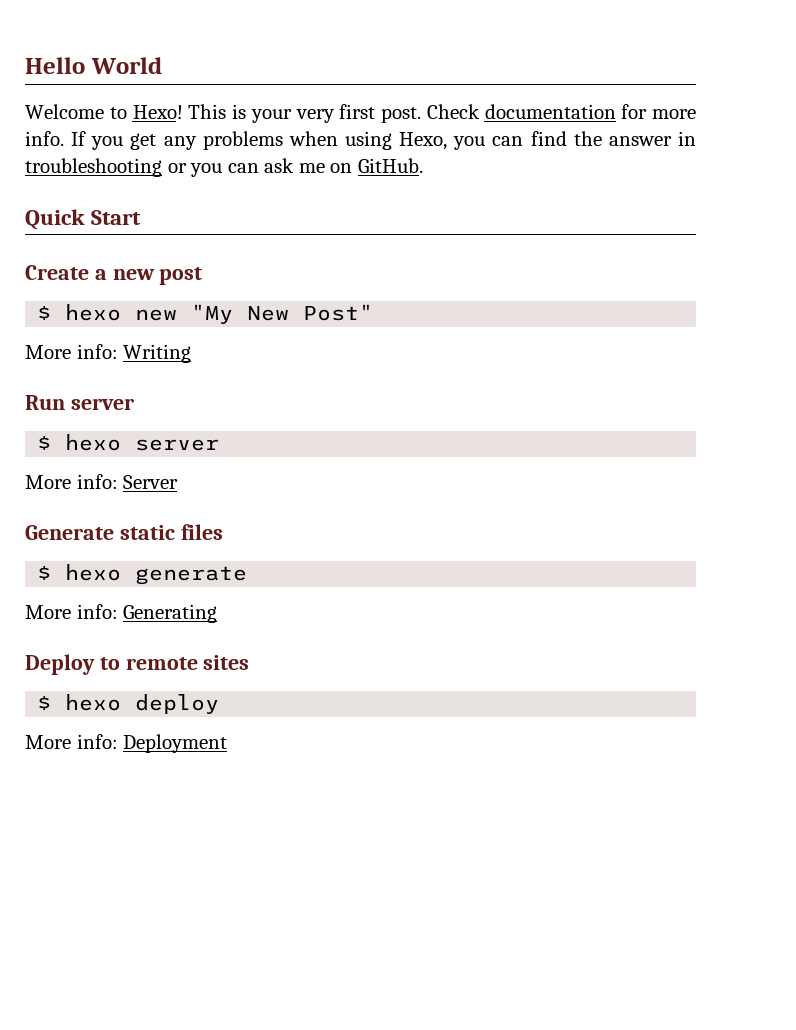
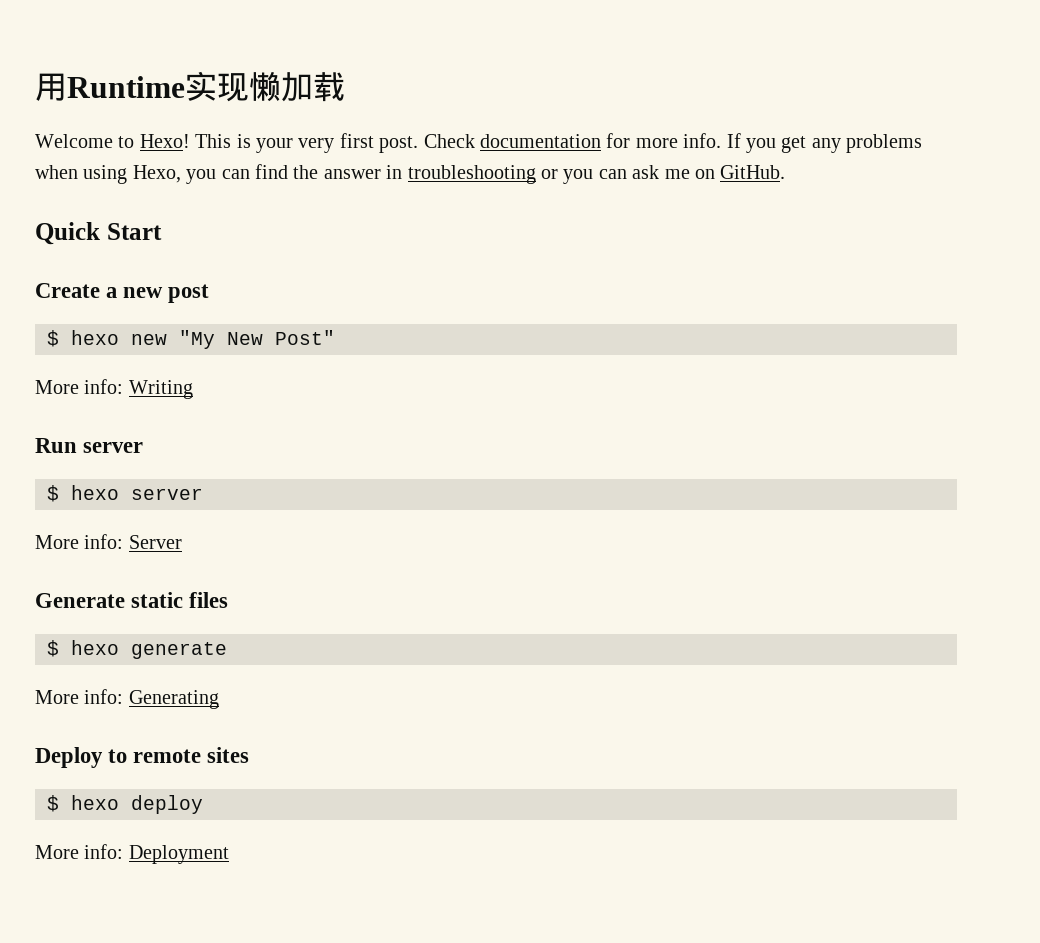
[25,57,162,74] Hello World -> [35,71,345,102] 用Runtime实现懒加载

